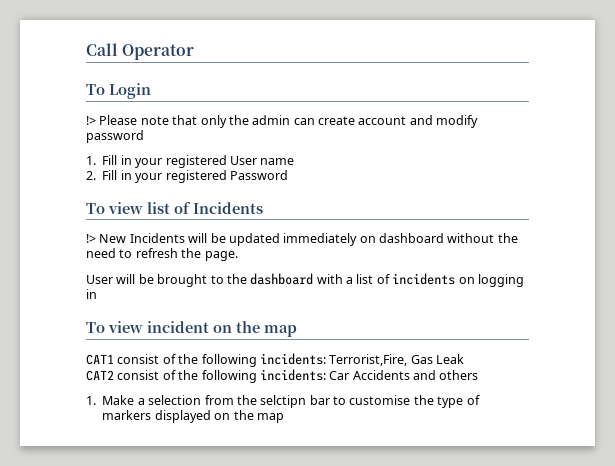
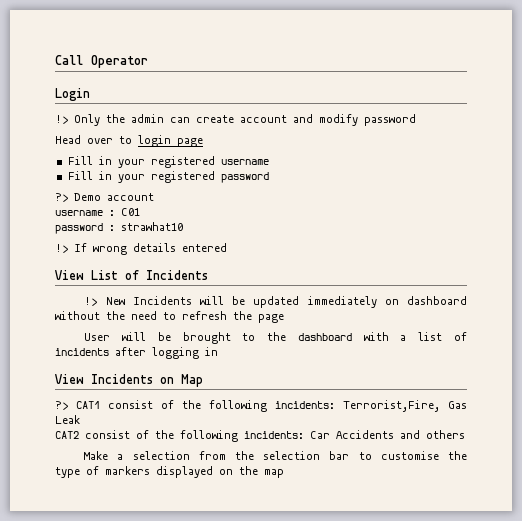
[86,84,105,95] To -> (148, 61) none
[99,115,227,128] Please note that only -> [74,114,100,126] Only
[86,155,295,168] [86,170,288,183] [86,202,170,214] 1. Fill in your registered User name // 2. Fill in your registered Password // To view list -> [55,135,203,147] [67,156,269,168] [67,171,269,183] [55,193,154,202] [55,208,140,216] [55,222,183,234] [55,243,227,255] [55,270,118,280] Head over to login page // Fill in your registered username // Fill in your registered password // ?> Demo account // username : C01 // password : strawhat10 // !> If wrong details entered // View List
[204,251,238,261] page. -> [258,314,284,323] page
[458,277,475,284] on -> [115,347,146,356] after
[86,321,297,337] To view incident on the map // -> [55,374,203,387] [55,401,68,410] View Incidents on Map // ?>
[86,396,96,405] 1. -> (465, 434) none
[260,395,307,408] selctipn -> [263,451,321,460] selection

